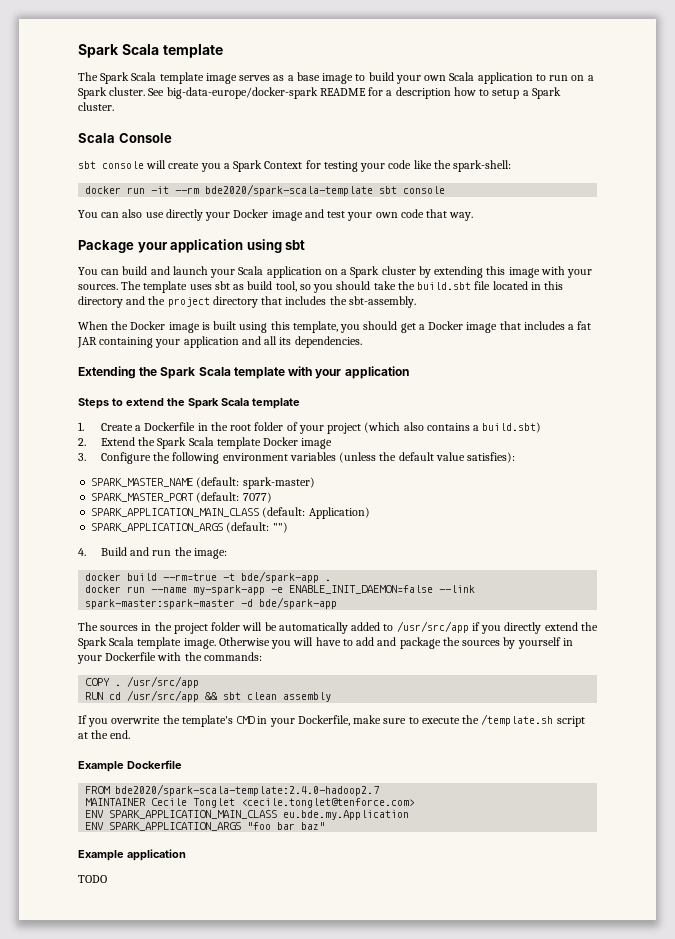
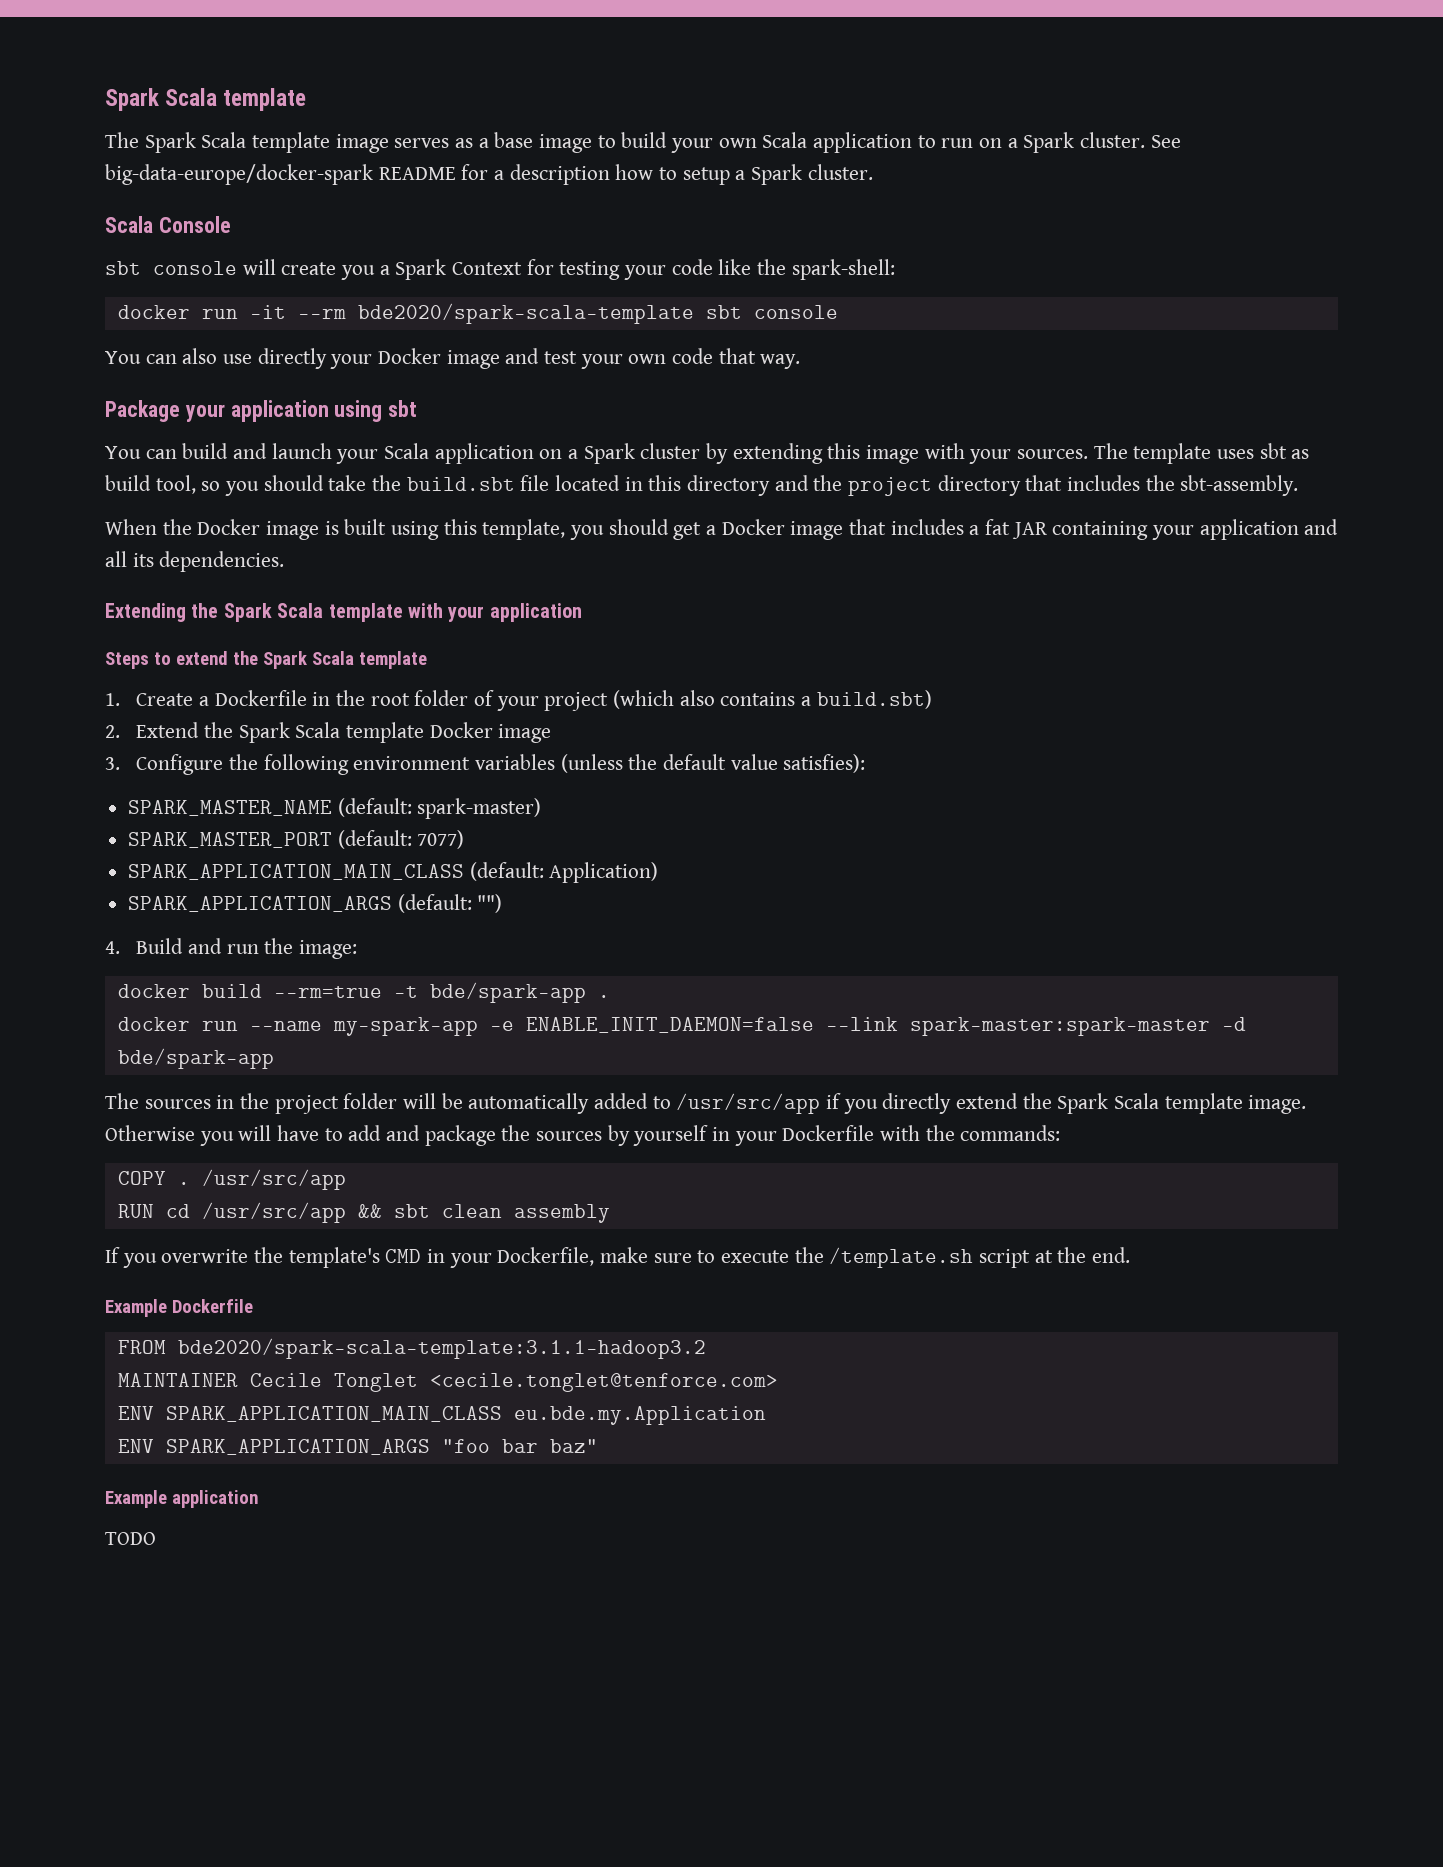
[115,784,380,796] bde2020/spark-scala-template:2.4.0-hadoop2.7 -> [177,1338,706,1359] bde2020/spark-scala-template:3.1.1-hadoop3.2

